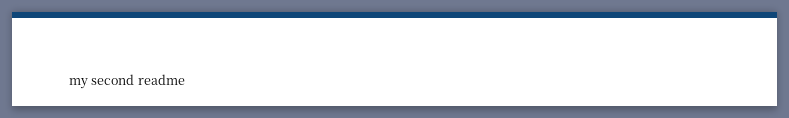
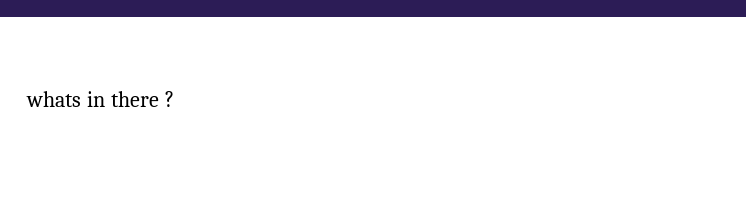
[69,74,185,89] my second readme -> [26,91,174,107] whats in there ?

